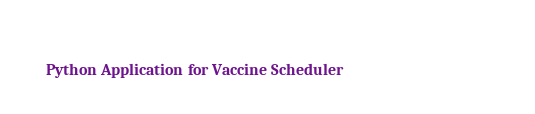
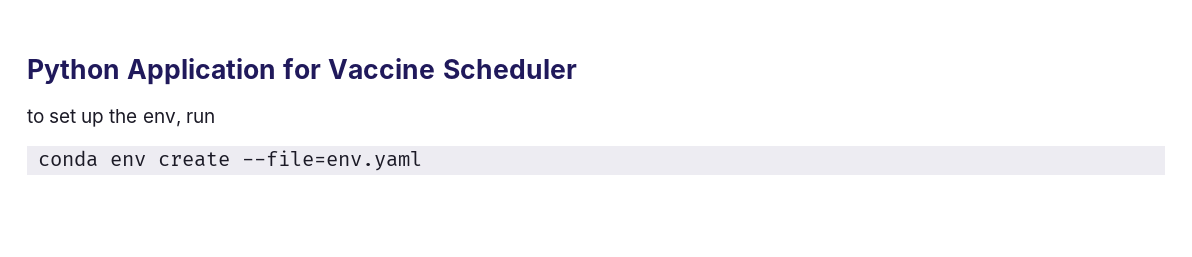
(345, 69) none -> [27,109,215,127] [38,150,423,171] // to set up the env, run // conda env create --file=env.yaml

